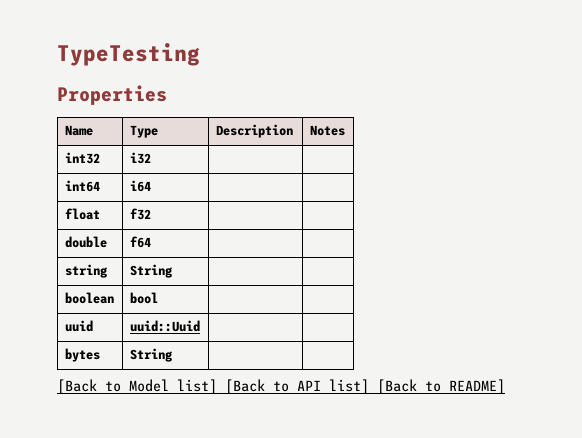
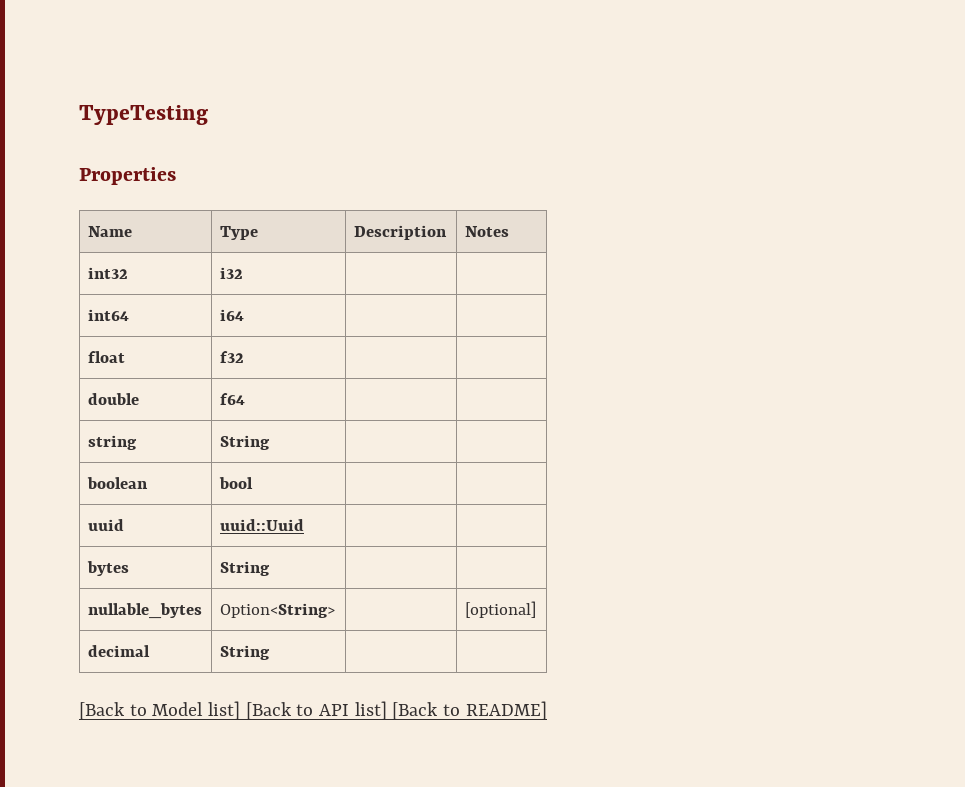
(173, 355) none -> [87,603,202,619] [219,603,335,618] [464,601,536,618] [87,645,150,657] [219,645,270,660] // nullable_bytes | Option<String> | | [optional] // decimal | String | |

